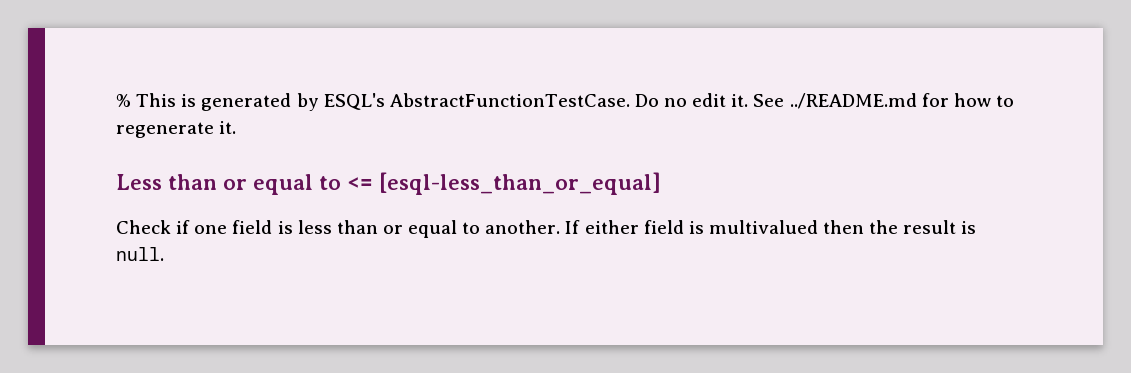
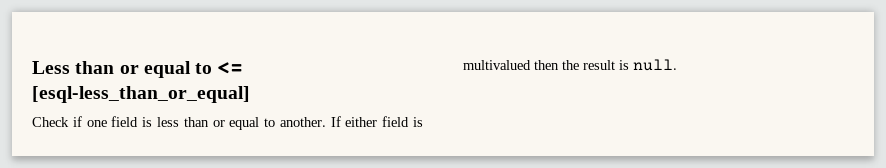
[116,93,1014,111] [116,121,237,138] % This is generated by ESQL's AbstractFunctionTestCase. Do no edit it. See ../README.md for how to regenerate it. // -> (32, 67) none

